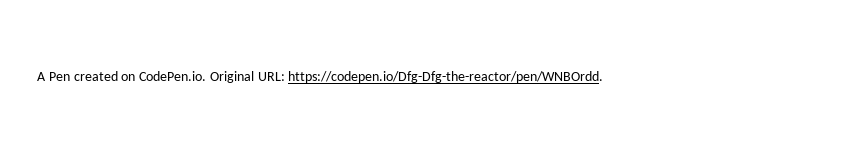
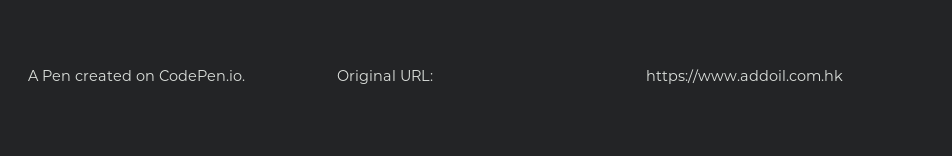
[288,71,604,83] https://codepen.io/Dfg-Dfg-the-reactor/pen/WNBOrdd. -> [646,69,843,84] https://www.addoil.com.hk

